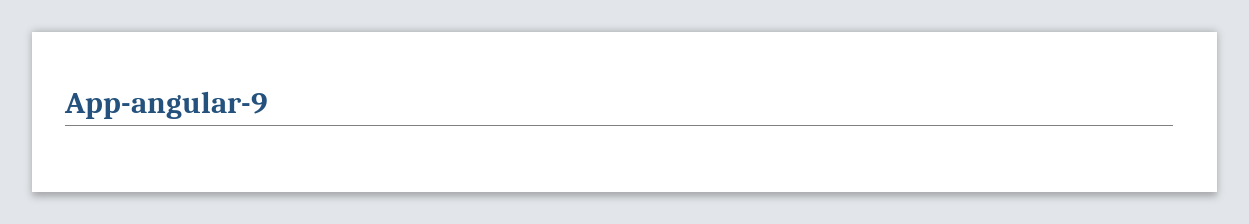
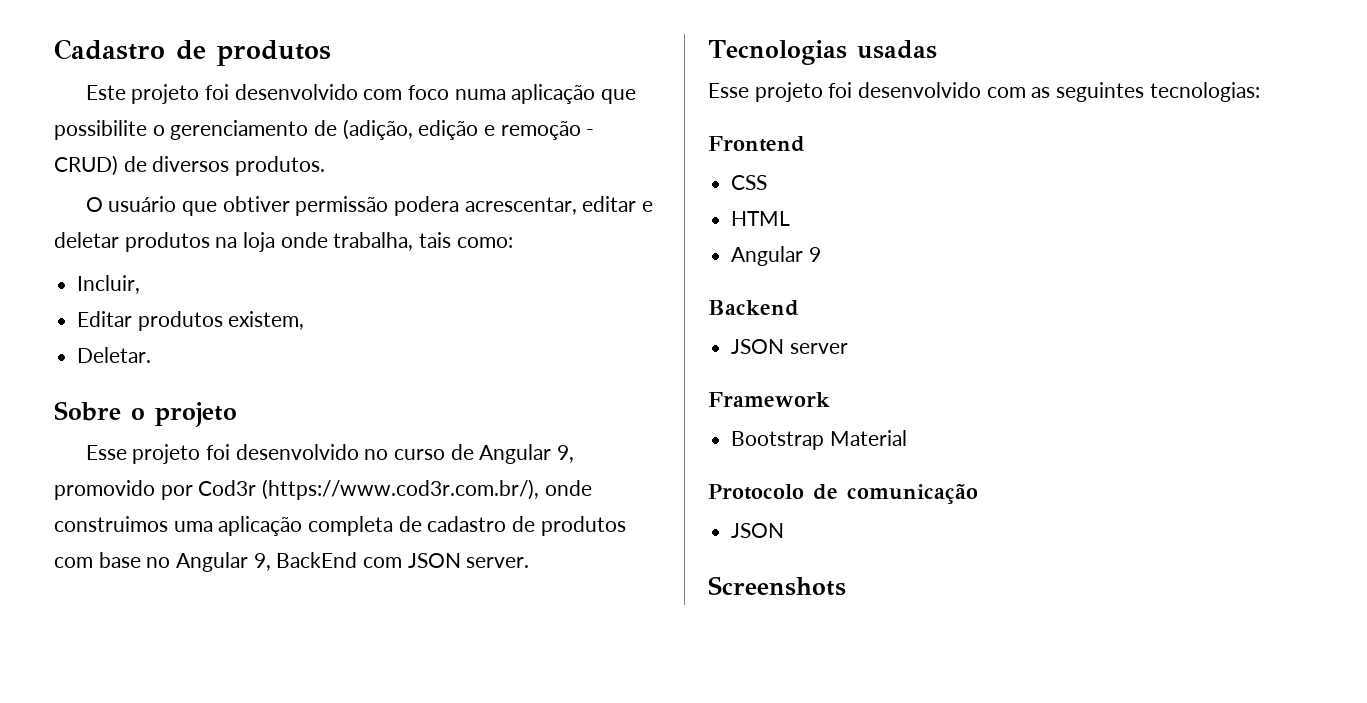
[64,91,268,119] App-angular-9 -> [54,39,331,66] [85,84,637,104] [54,119,595,140] [54,155,326,176] [85,196,654,216] [54,232,513,252] [77,275,141,294] [77,311,305,331] [77,347,152,363] [54,401,237,427] [85,444,575,464] [54,479,592,500] [54,516,626,536] [54,552,530,572] [708,40,937,65] [708,82,1260,102] [708,136,805,152] [731,175,768,190] [731,211,791,226] [731,246,821,266] [708,300,799,316] [731,339,848,354] [708,392,830,407] [731,430,907,450] [708,483,978,504] [731,523,785,538] [708,576,846,596] Cadastro de produtos // Este projeto foi desenvolvido com foco numa aplicação que possibilite o gerenciamento de (adição, edição e remoção - CRUD) de diversos produtos. // O usuário que obtiver permissão podera acrescentar, editar e deletar produtos na loja onde trabalha, tais como: // Incluir, // Editar produtos existem, // Deletar. // Sobre o projeto // Esse projeto foi desenvolvido no curso de Angular 9, promovido por Cod3r (https://www.cod3r.com.br/), onde construimos uma aplicação completa de cadastro de produtos com base no Angular 9, BackEnd com JSON server. // Tecnologias usadas // Esse projeto foi desenvolvido com as seguintes tecnologias: // Frontend // CSS // HTML // Angular 9 // Backend // JSON server // Framework // Bootstrap Material // Protocolo de comunicação // JSON // Screenshots

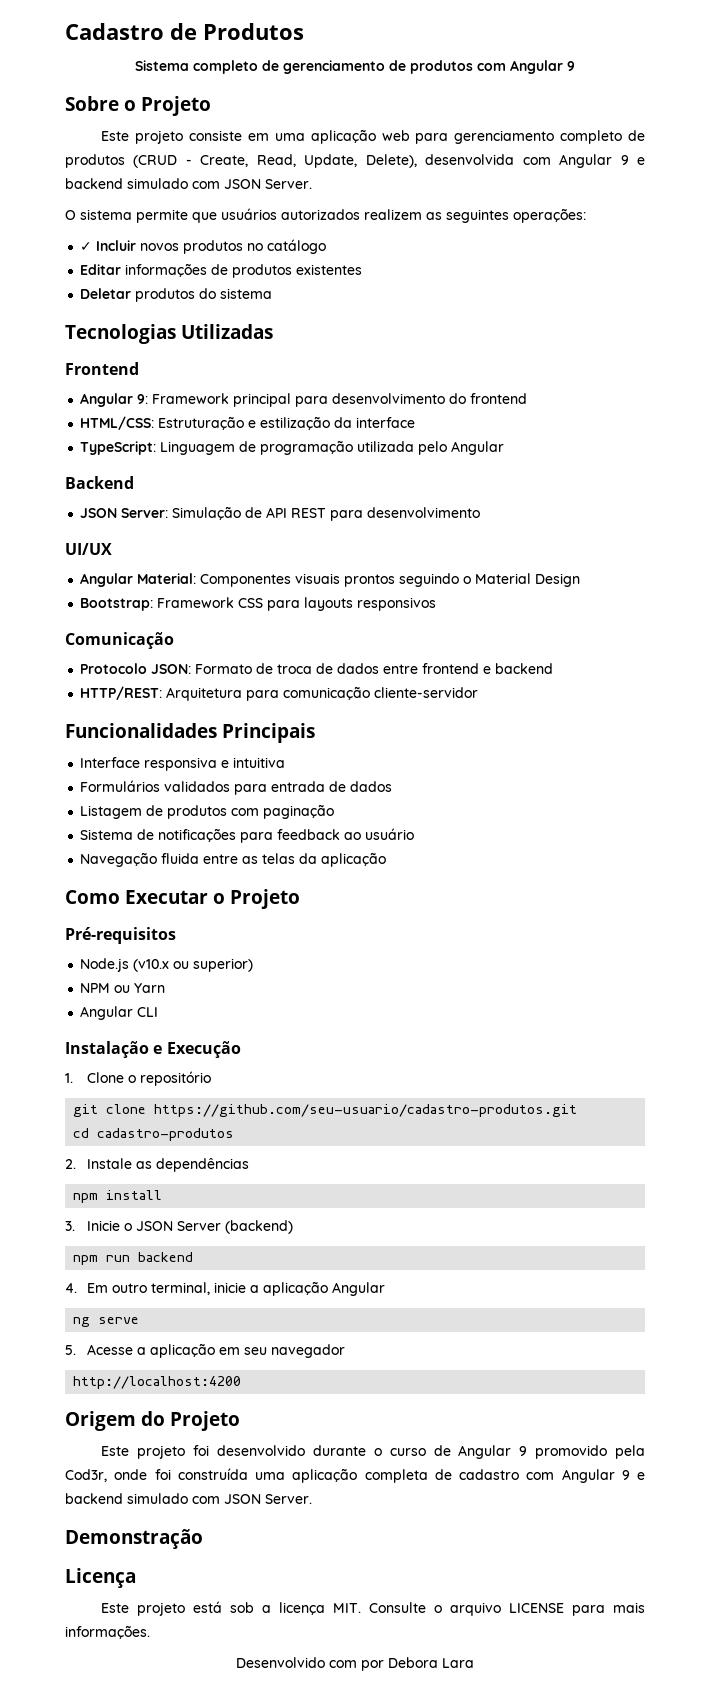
[217,40,331,66] [85,84,637,104] [54,119,595,140] [54,155,326,176] [85,196,654,216] [54,232,513,252] [77,275,141,294] [77,311,305,331] [77,347,152,363] [54,401,237,427] [85,444,575,464] [54,479,592,500] [54,516,168,532] produtos // Este projeto foi desenvolvido com foco numa aplicação que possibilite o gerenciamento de (adição, edição e remoção - CRUD) de diversos produtos. // O usuário que obtiver permissão podera acrescentar, editar e deletar produtos na loja onde trabalha, tais como: // Incluir, // Editar produtos existem, // Deletar. // Sobre o projeto // Esse projeto foi desenvolvido no curso de Angular 9, promovido por Cod3r (https://www.cod3r.com.br/), onde construimos -> [203,23,304,40] [135,60,575,74] [65,96,212,116] [101,129,646,144] [65,154,645,168] [65,178,312,189] [65,208,586,223] [80,239,327,254] [80,263,363,278] [80,288,273,302] [65,324,274,344] [65,362,139,375] [80,393,528,407] [80,416,416,430] [80,440,505,455] [65,476,134,489] [80,506,481,521] [65,543,112,555] [80,573,581,587] [80,597,437,611] [65,632,174,649] [80,663,554,674] [80,686,479,701] [65,723,316,743] [80,757,286,771] [80,780,393,795] [80,804,335,819] [80,828,415,843] [80,852,387,867] [65,889,301,909] [65,927,176,944] [80,958,254,972] [80,983,166,993] [80,1006,159,1020] [65,1041,241,1058] [65,1071,211,1086] [73,1104,578,1117] [73,1128,235,1141] [65,1158,249,1172] [73,1190,163,1203] [65,1220,293,1234] [73,1252,194,1265] [65,1281,385,1296] [73,1317,140,1327] [65,1343,345,1358] [73,1376,242,1389] [65,1411,241,1431] [101,1445,645,1459] [65,1468,248,1482] Produtos // Sistema completo de gerenciamento de produtos com Angular 9 // Sobre o Projeto // Este projeto consiste em uma aplicação web para gerenciamento completo de produtos (CRUD - Create, Read, Update, Delete), desenvolvida com Angular 9 e backend simulado com JSON Server. // O sistema permite que usuários autorizados realizem as seguintes operações: // ✓ Incluir novos produtos no catálogo // Editar informações de produtos existentes // Deletar produtos do sistema // Tecnologias Utilizadas // Frontend // Angular 9: Framework principal para desenvolvimento do frontend // HTML/CSS: Estruturação e estilização da interface // TypeScript: Linguagem de programação utilizada pelo Angular // Backend // JSON Server: Simulação de API REST para desenvolvimento // UI/UX // Angular Material: Componentes visuais prontos seguindo o Material Design // Bootstrap: Framework CSS para layouts responsivos // Comunicação // Protocolo JSON: Formato de troca de dados entre frontend e backend // HTTP/REST: Arquitetura para comunicação cliente-servidor // Funcionalidades Principais // Interface responsiva e intuitiva // Formulários validados para entrada de dados // Listagem de produtos com paginação // Sistema de notificações para feedback ao usuário // Navegação fluida entre as telas da aplicação // Como Executar o Projeto // Pré-requisitos // Node.js (v10.x ou superior) // NPM ou Yarn // Angular CLI // Instalação e Execução // 1. Clone o repositório // git clone https://github.com/seu-usuario/cadastro-produtos.git // cd cadastro-produtos // 2. Instale as dependências // npm install // 3. Inicie o JSON Server (backend) // npm run backend // 4. Em outro terminal, inicie a aplicação Angular // ng serve // 5. Acesse a aplicação em seu navegador // http://localhost:4200 // Origem do Projeto // Este projeto foi desenvolvido durante o curso de Angular 9 promovido pela Cod3r, onde foi construída
[512,516,626,536] [54,552,530,572] [708,40,937,65] [708,82,1260,102] [708,136,805,152] [731,175,768,190] [731,211,791,226] [731,246,821,266] [708,300,799,316] [731,339,848,354] [708,392,830,407] [731,430,907,450] [708,483,978,504] [731,523,785,538] [708,576,846,596] de produtos com base no Angular 9, BackEnd com JSON server. // Tecnologias usadas // Esse projeto foi desenvolvido com as seguintes tecnologias: // Frontend // CSS // HTML // Angular 9 // Backend // JSON server // Framework // Bootstrap Material // Protocolo de comunicação // JSON // Screenshots -> [526,1469,645,1483] [65,1493,312,1504] [65,1529,203,1549] [65,1568,136,1588] [101,1601,645,1616] [65,1625,150,1639] [236,1657,474,1671] com Angular 9 e backend simulado com JSON Server. // Demonstração // Licença // Este projeto está sob a licença MIT. Consulte o arquivo LICENSE para mais informações. // Desenvolvido com por Debora Lara

